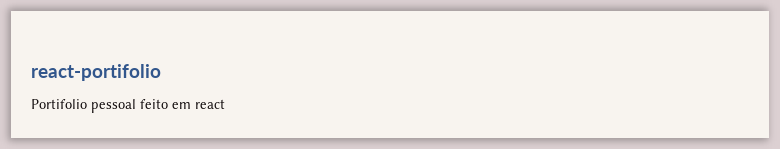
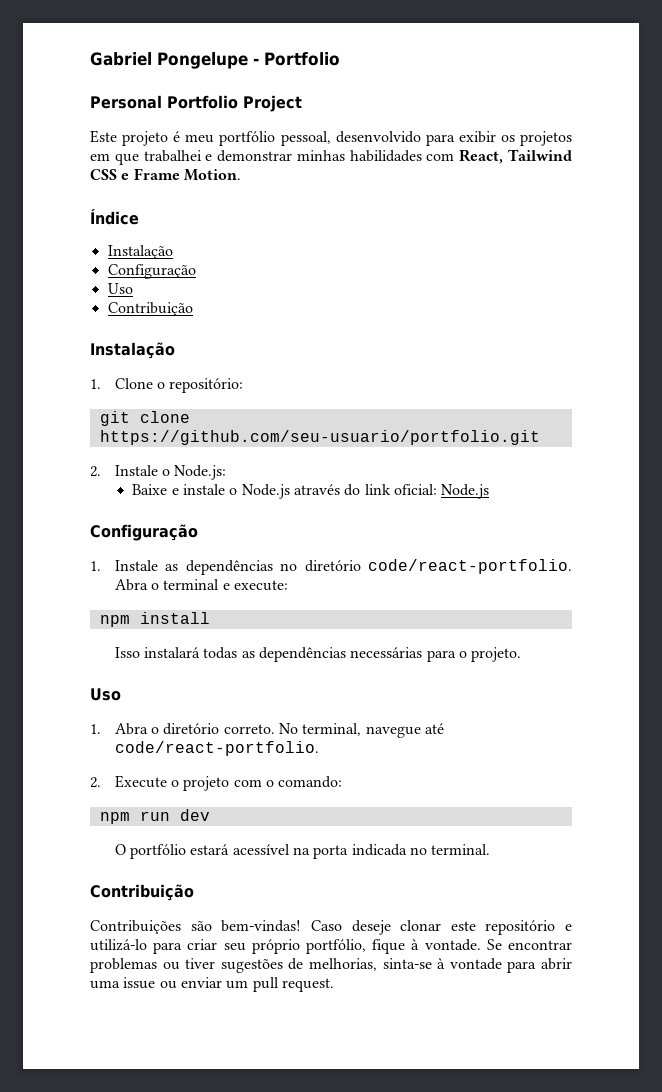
[31,64,161,81] [31,99,225,113] react-portifolio // Portifolio pessoal feito em react -> [90,52,340,69] [90,95,302,112] [90,130,572,146] [90,149,572,165] [90,168,241,181] [90,209,139,225] [107,245,173,259] [107,264,196,279] [107,283,133,294] [107,302,193,316] [90,342,175,359] [90,378,244,393] [99,411,190,426] [99,430,540,445] [90,465,227,480] [132,484,490,499] [90,524,198,541] [90,559,572,575] [114,579,289,591] [99,612,210,627] [114,647,522,662] [90,688,121,701] [90,723,445,738] [114,741,319,756] [90,775,343,791] [99,809,210,824] [114,844,491,859] [90,884,194,901] [90,920,572,935] [90,939,572,954] [90,958,573,973] [90,977,334,992] Gabriel Pongelupe - Portfolio // Personal Portfolio Project // Este projeto é meu portfólio pessoal, desenvolvido para exibir os projetos em que trabalhei e demonstrar minhas habilidades com React, Tailwind CSS e Frame Motion. // Índice // Instalação // Configuração // Uso // Contribuição // Instalação // 1. Clone o repositório: // git clone https://github.com/seu-usuario/portfolio.git // 2. Instale o Node.js: // Baixe e instale o Node.js através do link oficial: Node.js // Configuração // 1. Instale as dependências no diretório code/react-portfolio. Abra o terminal e execute: // npm install // Isso instalará todas as dependências necessárias para o projeto. // Uso // 1. Abra o diretório correto. No terminal, navegue até code/react-portfolio. // 2. Execute o projeto com o comando: // npm run dev // O portfólio estará acessível na porta indicada no terminal. // Contribuição // Contribuições são bem-vindas! Caso deseje clonar este repositório e utilizá-lo para criar seu próprio portfólio, fique à vontade. Se encontrar problemas ou tiver sugestões de melhorias, sinta-se à vontade para abrir uma issue ou enviar um pull request.

